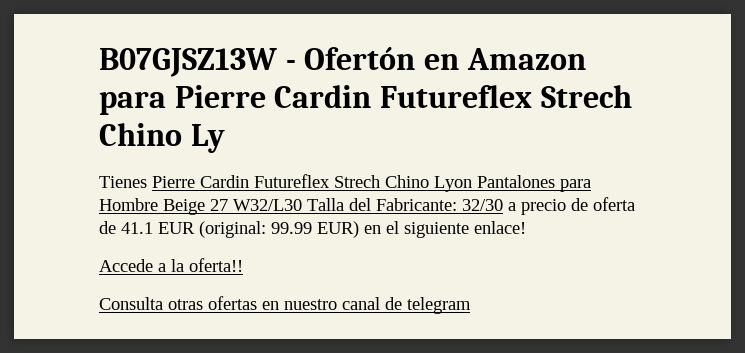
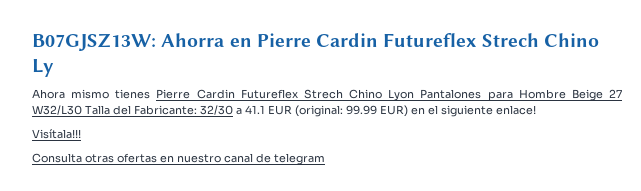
[99,47,586,77] [99,91,166,115] B07GJSZ13W - Ofertón en Amazon para -> [32,33,252,51] B07GJSZ13W: Ahorra en
[99,176,147,188] Tienes -> [32,89,151,99] Ahora mismo tienes
[521,197,635,215] [99,221,116,234] precio de oferta de -> (242, 111) none
[99,258,243,272] Accede a la oferta!! -> [32,129,81,139] Visítala!!!

